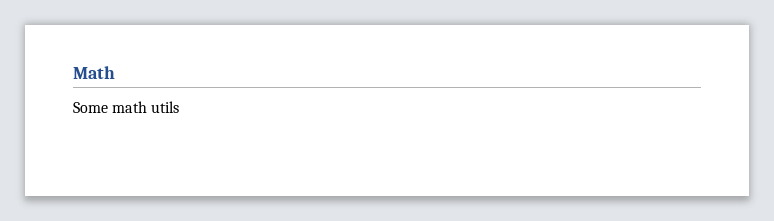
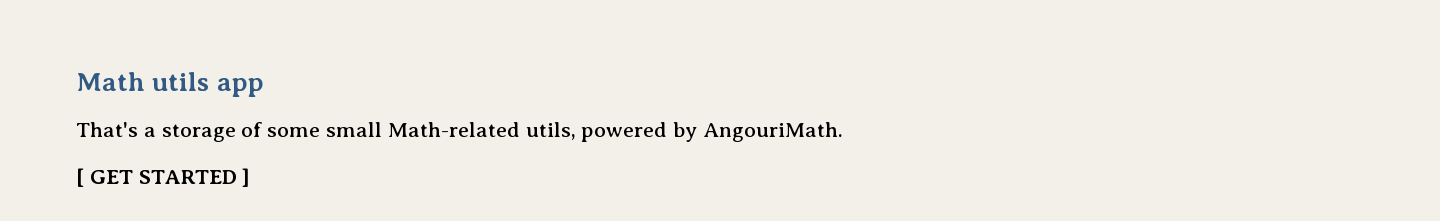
[73,101,180,113] // Some math utils -> [152,72,264,97] [76,122,844,142] [76,168,251,187] utils app // That's a storage of some small Math-related utils, powered by AngouriMath. // [ GET STARTED ]

